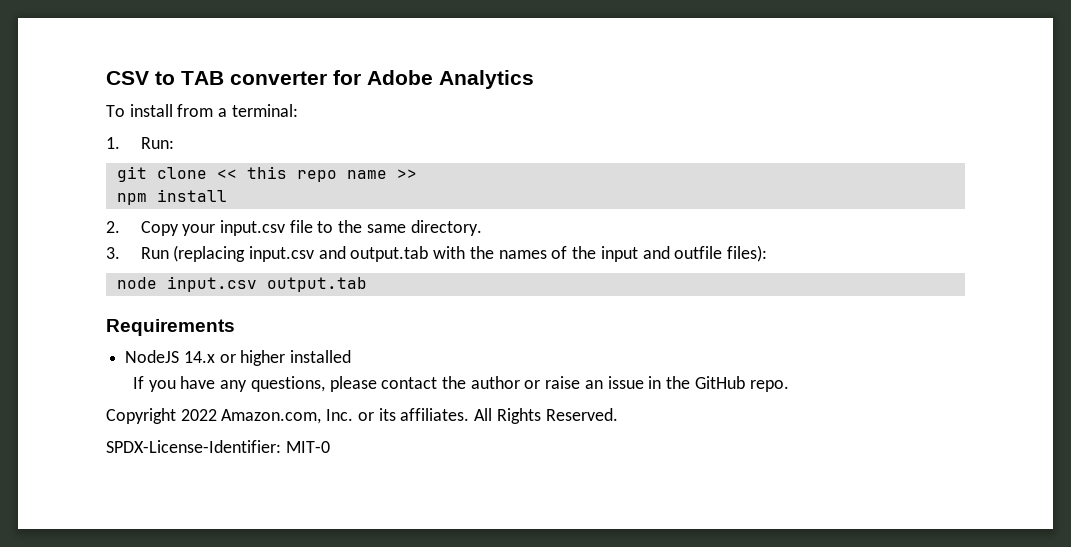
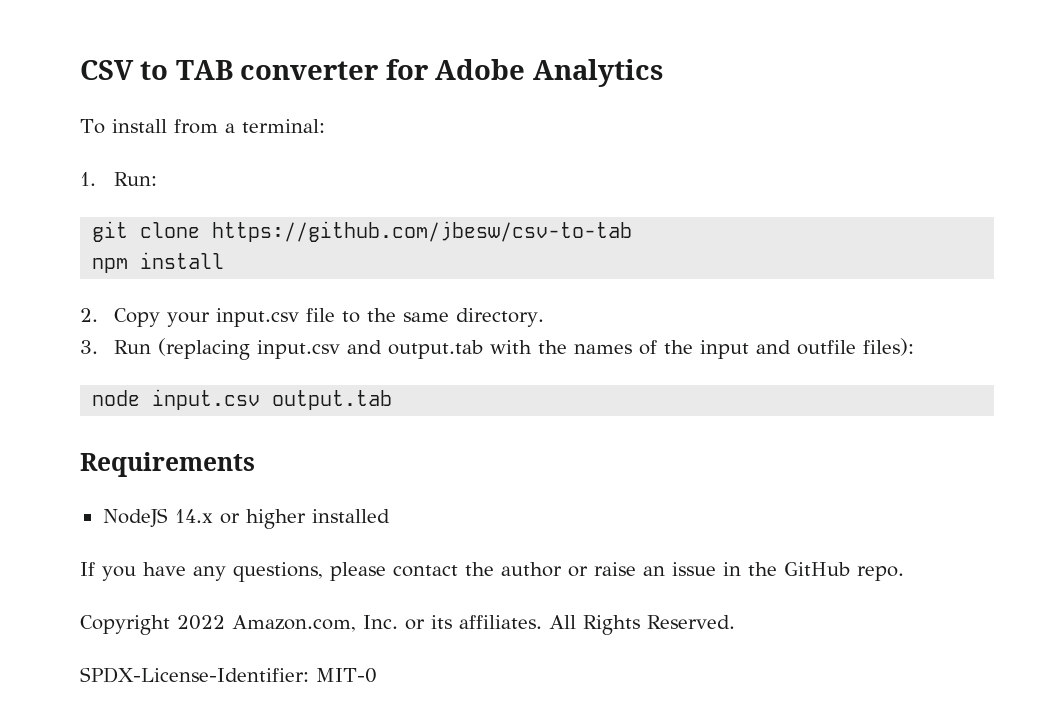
[216,166,417,182] << this repo name >> -> [212,221,633,242] https://github.com/jbesw/csv-to-tab

